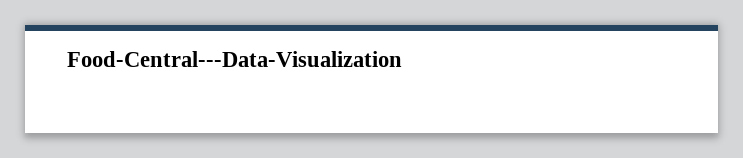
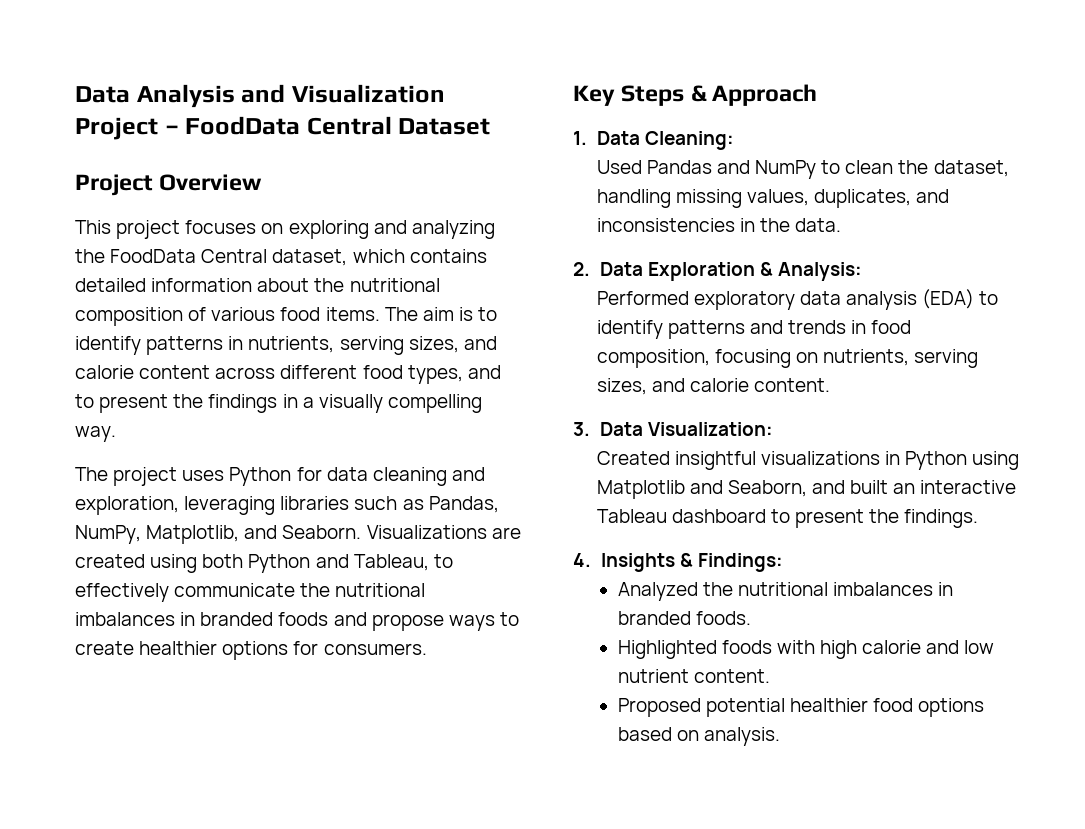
[67,51,402,67] Food-Central---Data-Visualization -> [75,84,445,108] [75,116,491,140] [75,174,263,196] [75,220,495,239] [75,249,487,266] [75,278,440,292] [75,307,498,326] [75,336,497,355] [75,365,501,384] [75,394,482,413] [75,426,116,442] [75,467,485,486] [75,496,499,515] [75,525,521,544] [75,554,453,573] [75,583,426,602] [75,612,519,631] [75,641,427,660] [573,84,818,106] [573,131,734,150] [596,160,1009,179] [596,189,950,208] [596,218,842,232] [573,262,862,281] [596,289,999,310] [596,320,912,339] [596,349,979,368] [596,378,831,395] [573,422,773,436] [596,451,1020,470] [596,480,1017,499] [596,509,979,528] [573,553,783,572] [617,582,954,601] [617,611,751,625] [617,640,995,659] [617,669,770,683] [617,698,985,717] [617,727,780,746] Data Analysis and Visualization Project – FoodData Central Dataset // Project Overview // This project focuses on exploring and analyzing the FoodData Central dataset, which contains detailed information about the nutritional composition of various food items. The aim is to identify patterns in nutrients, serving sizes, and calorie content across different food types, and to present the findings in a visually compelling way. // The project uses Python for data cleaning and exploration, leveraging libraries such as Pandas, NumPy, Matplotlib, and Seaborn. Visualizations are created using both Python and Tableau, to effectively communicate the nutritional imbalances in branded foods and propose ways to create healthier options for consumers. // Key Steps & Approach // 1. Data Cleaning: // Used Pandas and NumPy to clean the dataset, handling missing values, duplicates, and inconsistencies in the data. // 2. Data Exploration & Analysis: // Performed exploratory data analysis (EDA) to identify patterns and trends in food composition, focusing on nutrients, serving sizes, and calorie content. // 3. Data Visualization: // Created insightful visualizations in Python using Matplotlib and Seaborn, and built an interactive Tableau dashboard to present the findings. // 4. Insights & Findings: // Analyzed the nutritional imbalances in branded foods. // Highlighted foods with high calorie and low nutrient content. // Proposed potential healthier food options based on analysis.

